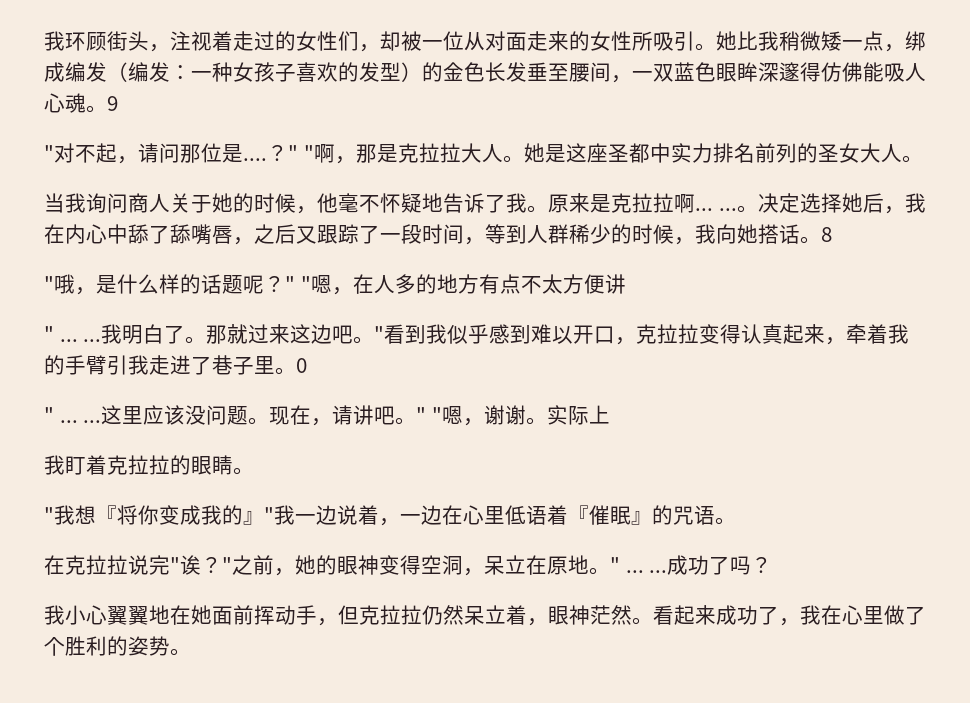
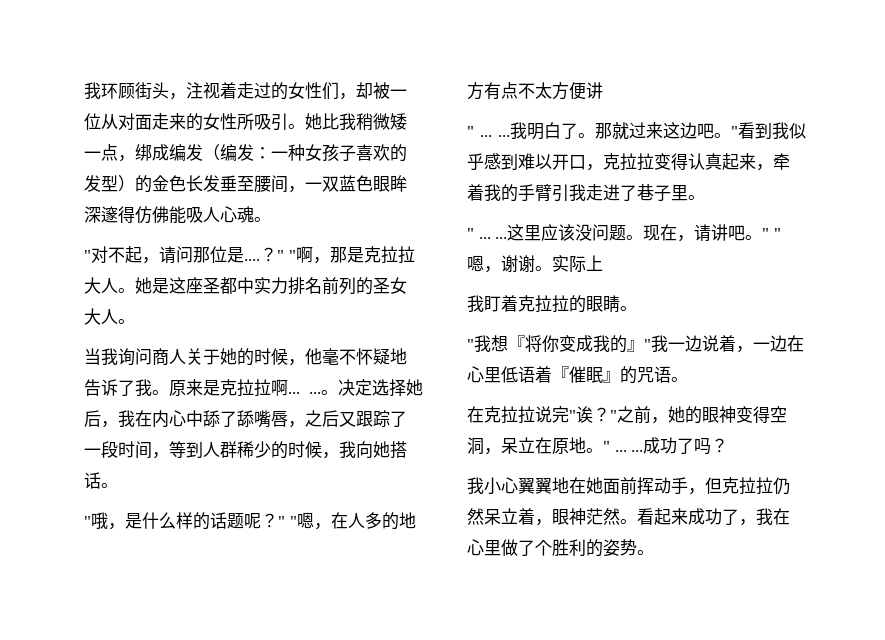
[107,96,118,111] 9 -> (271, 219) none
[821,227,832,242] 8 -> (118, 485) none
[296,358,307,373] 0 -> (705, 197) none

